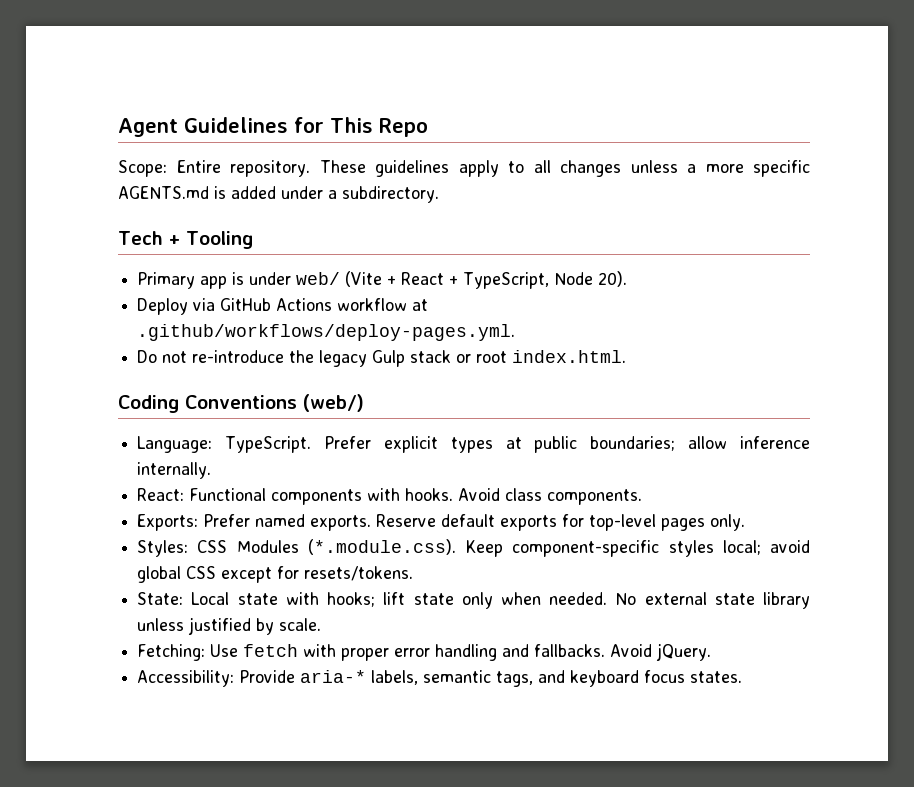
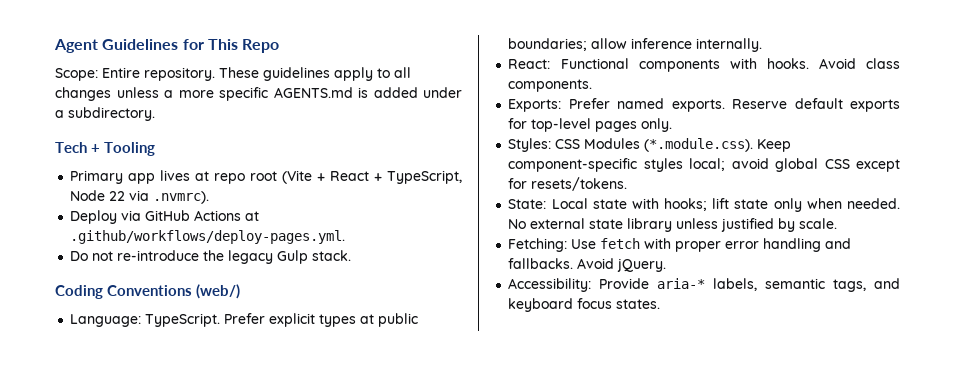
[232,272,341,285] is under web/ -> [160,170,278,184] lives at repo root
[598,271,628,287] 20). -> [109,190,210,204] 22 via .nvmrc).
[337,298,408,311] workflow -> (242, 215) none
[410,350,627,363] stack or root index.html. -> [312,250,352,261] stack.

